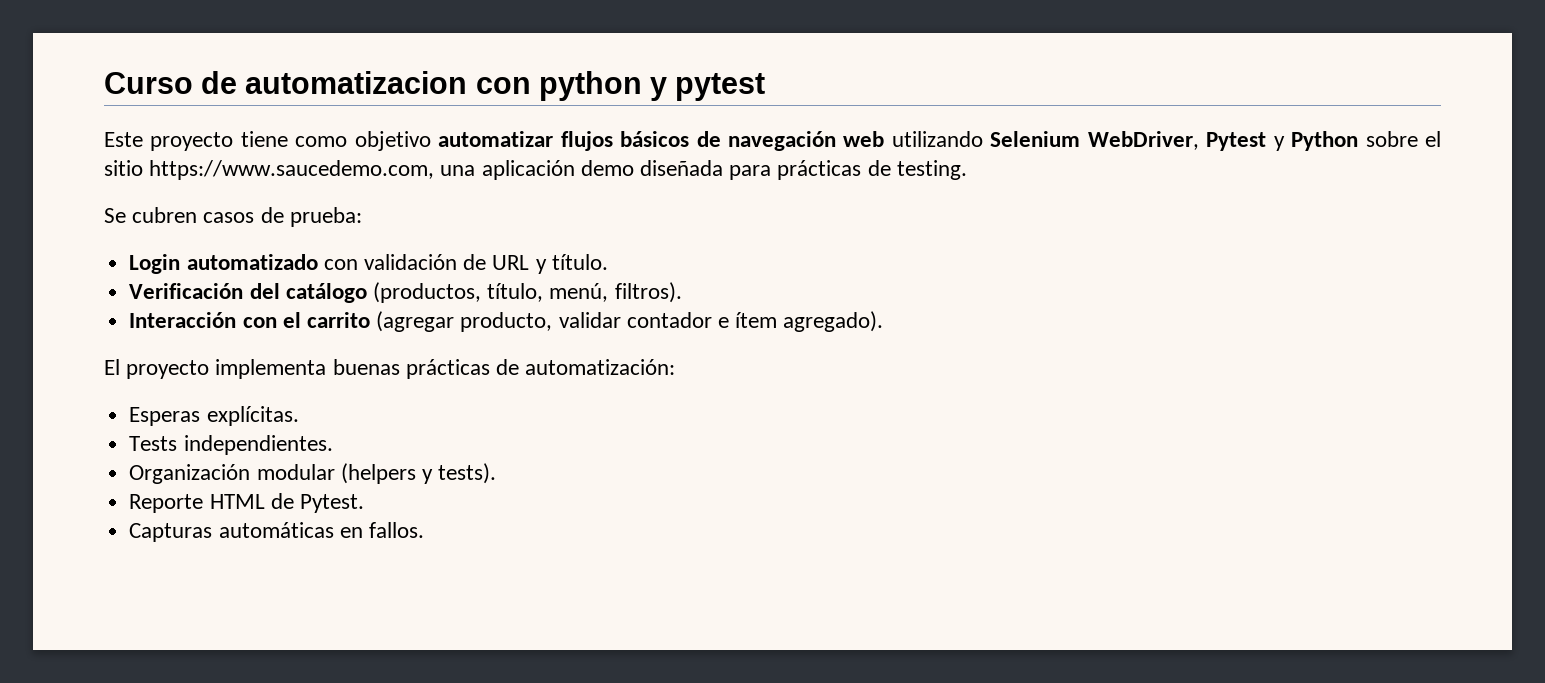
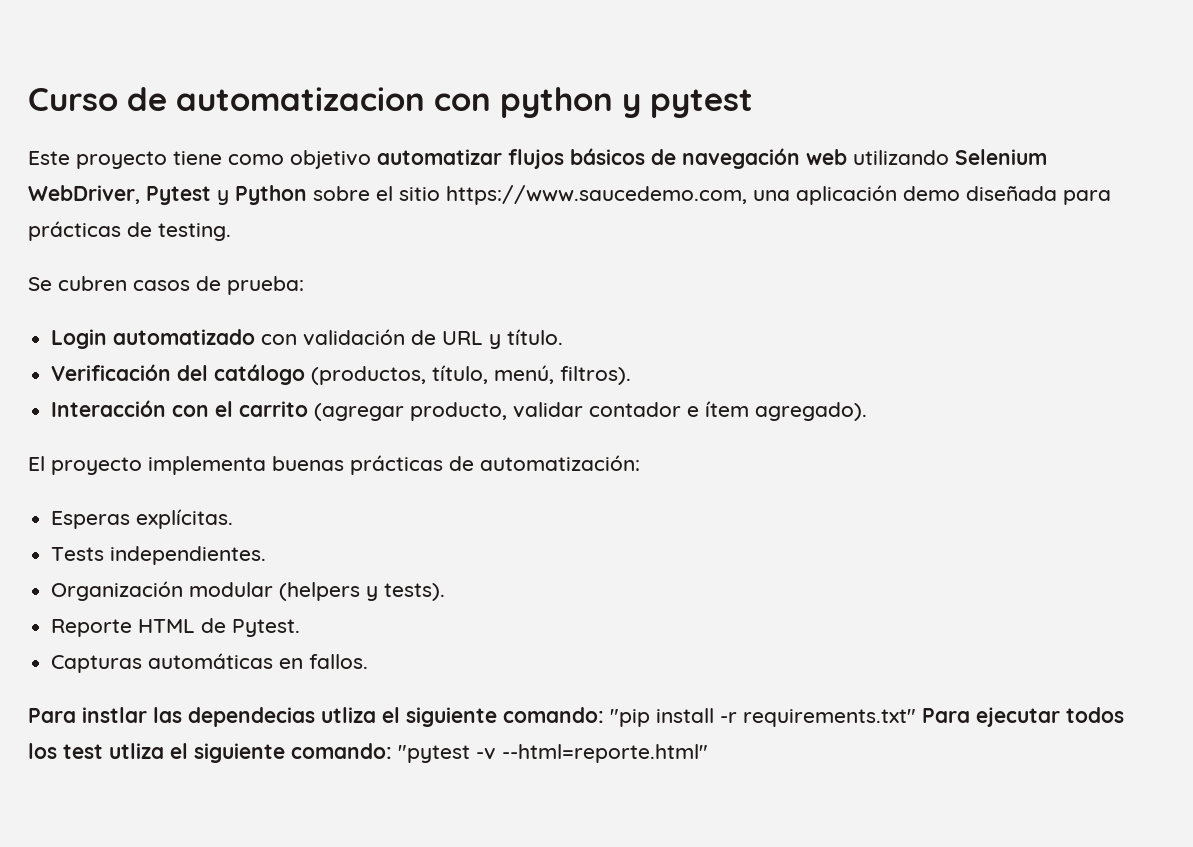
(424, 530) none -> [28,707,1124,727] [28,743,708,763] // Para instlar las dependecias utliza el siguiente comando: "pip install -r requirements.txt" Para ejecutar todos los test utliza el siguiente comando: "pytest -v --html=reporte.html"

